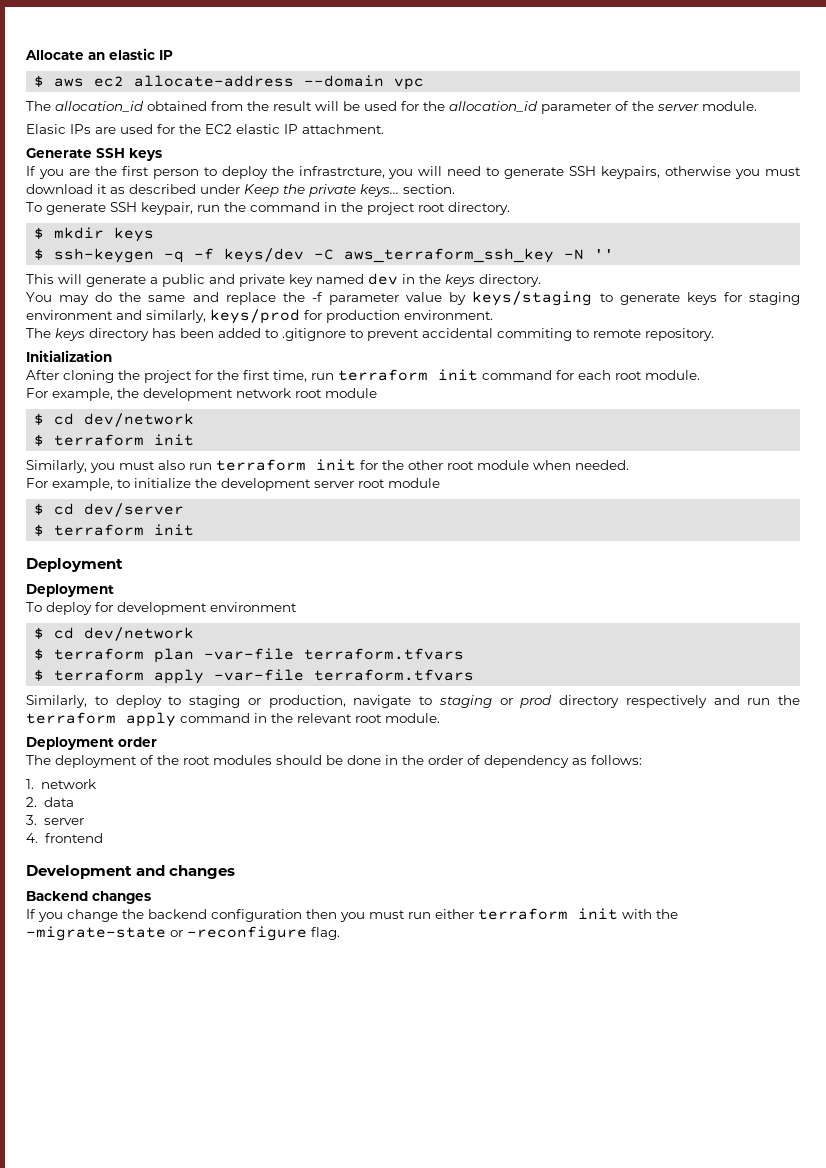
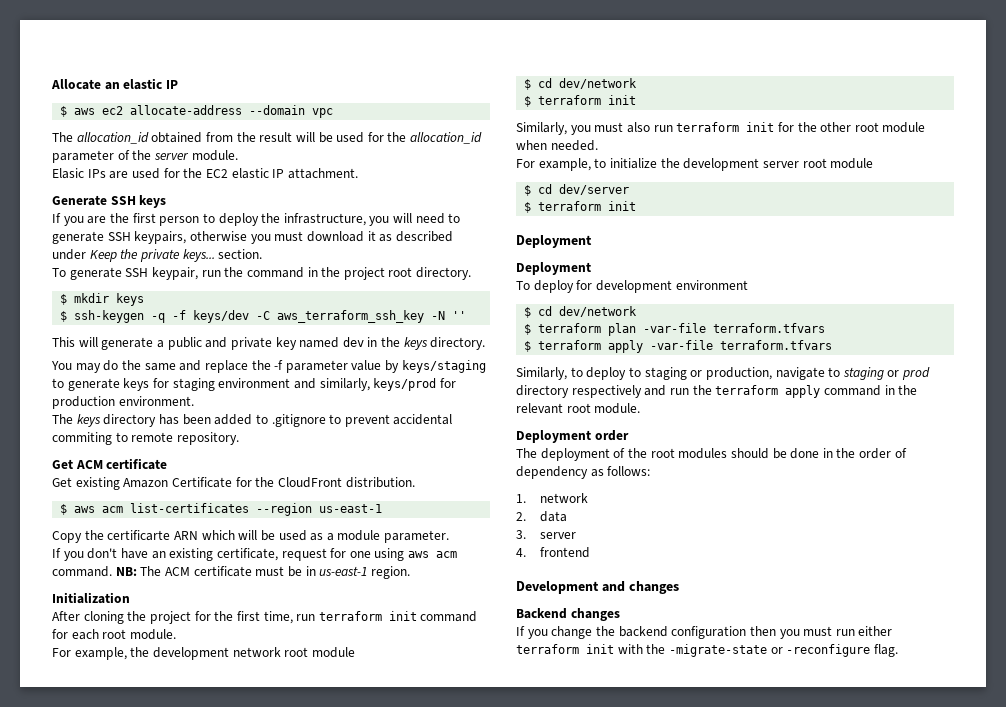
[298,166,385,178] infrastrcture, -> [283,213,366,226] infrastructure,
(714, 334) none -> [52,458,168,470] [52,477,415,490] [60,503,383,516] [52,530,450,543] [52,548,458,561] [52,566,410,579] // Get ACM certificate // Get existing Amazon Certificate for the CloudFront distribution. // $ aws acm list-certificates --region us-east-1 // Copy the certificarte ARN which will be used as a module parameter. // If you don't have an existing certificate, request for one using aws acm command. NB: The ACM certificate must be in us-east-1 region.

